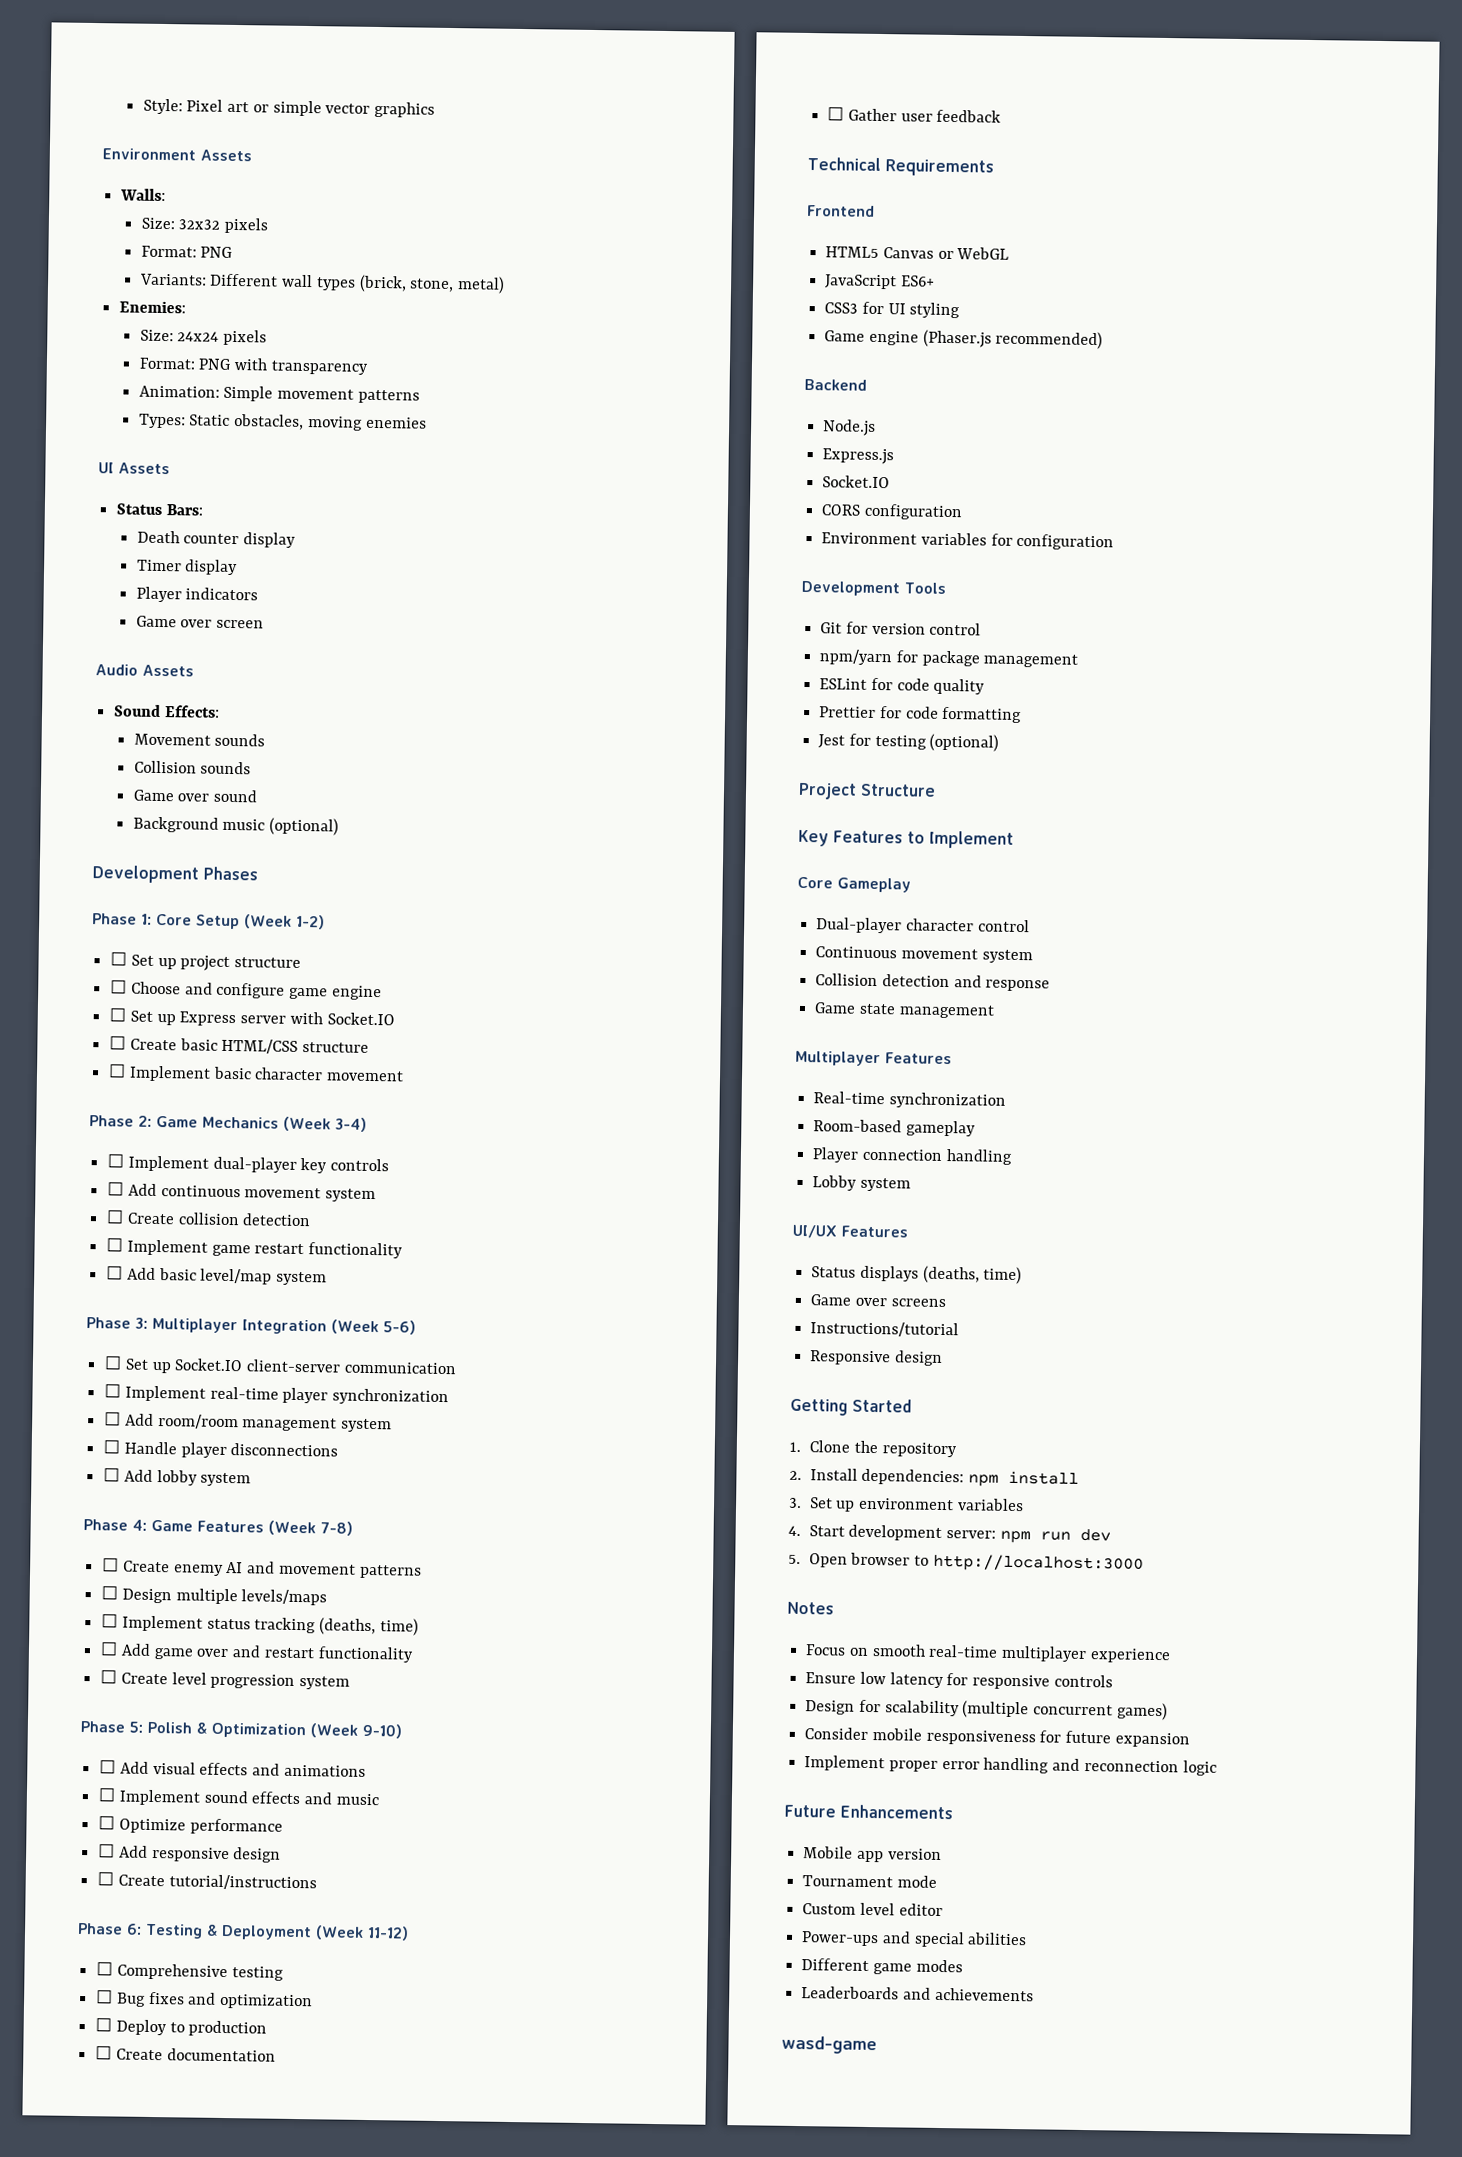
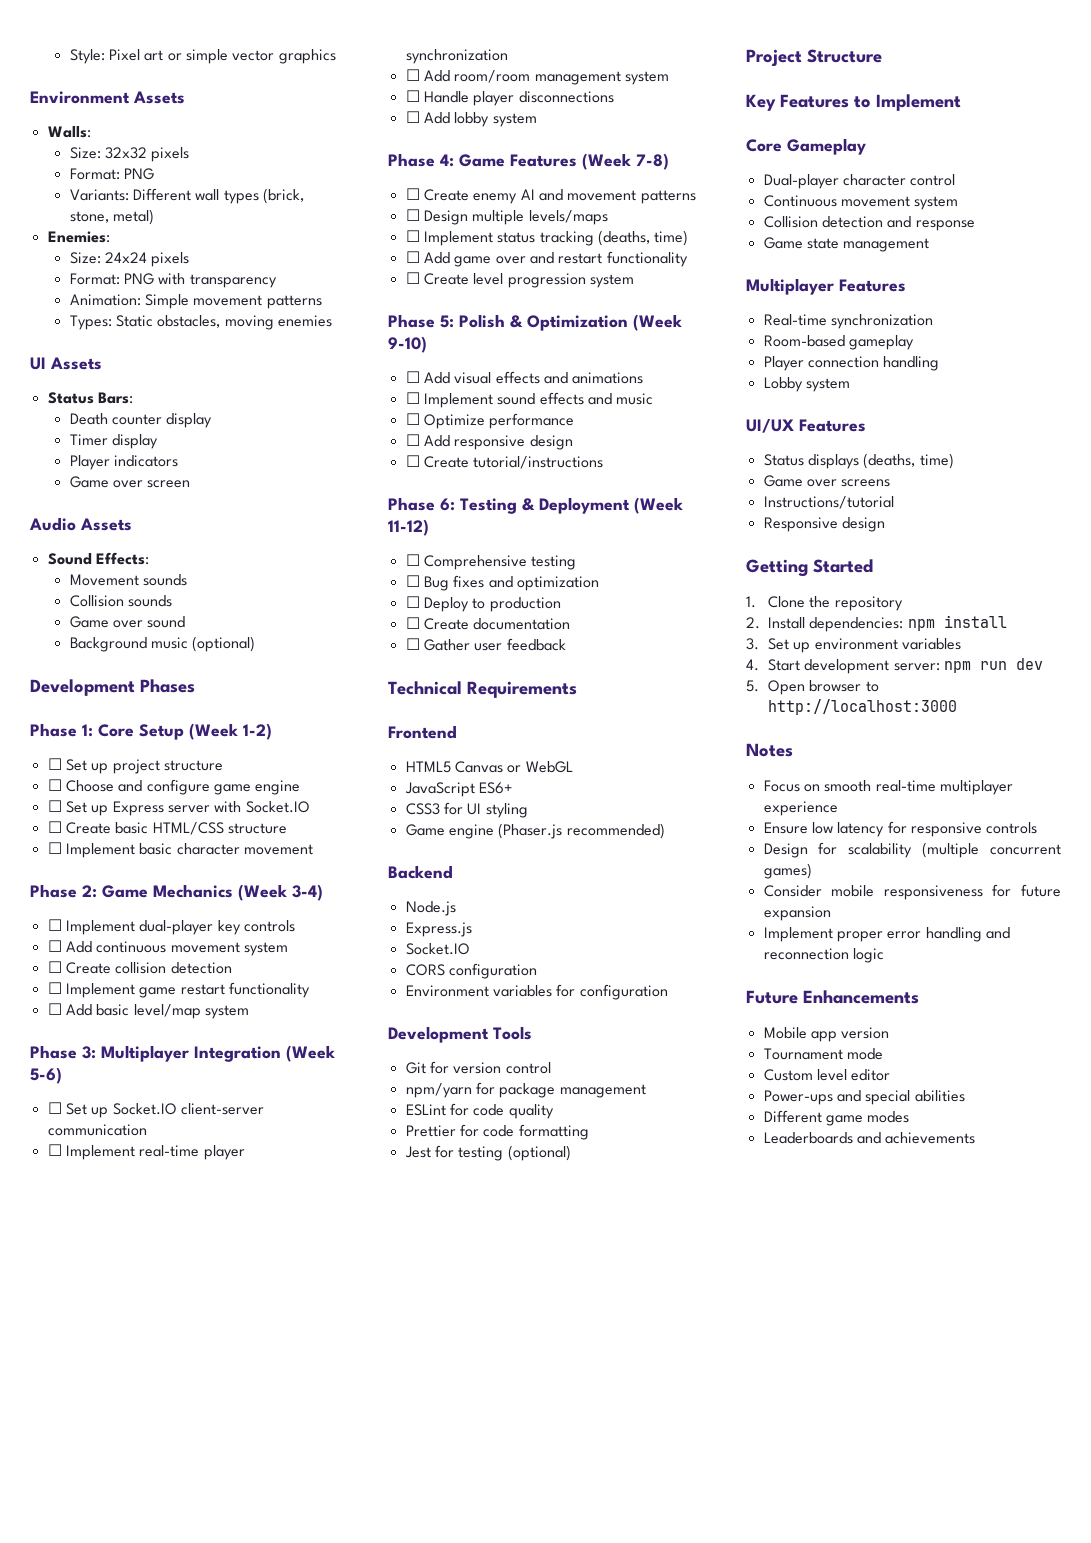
[781,2035,877,2055] // wasd-game -> (976, 1138) none

